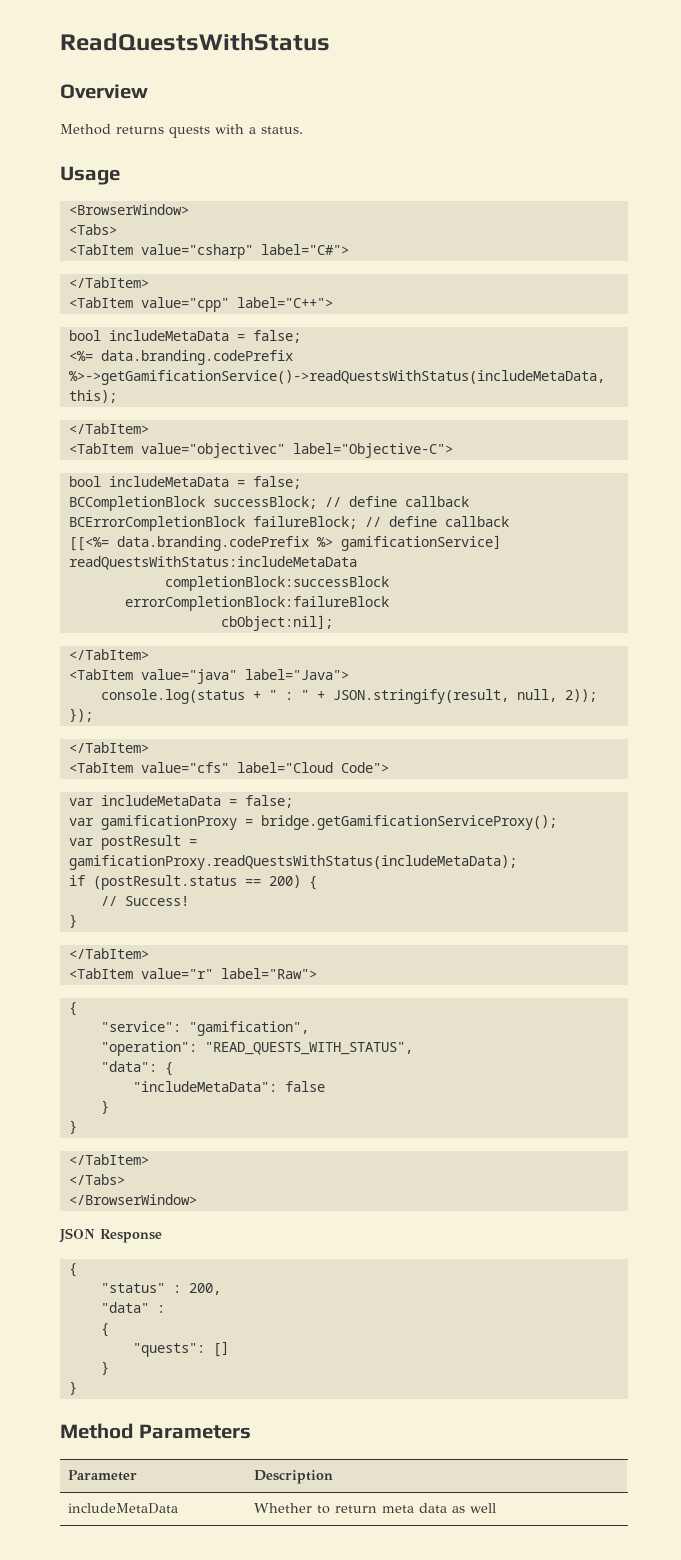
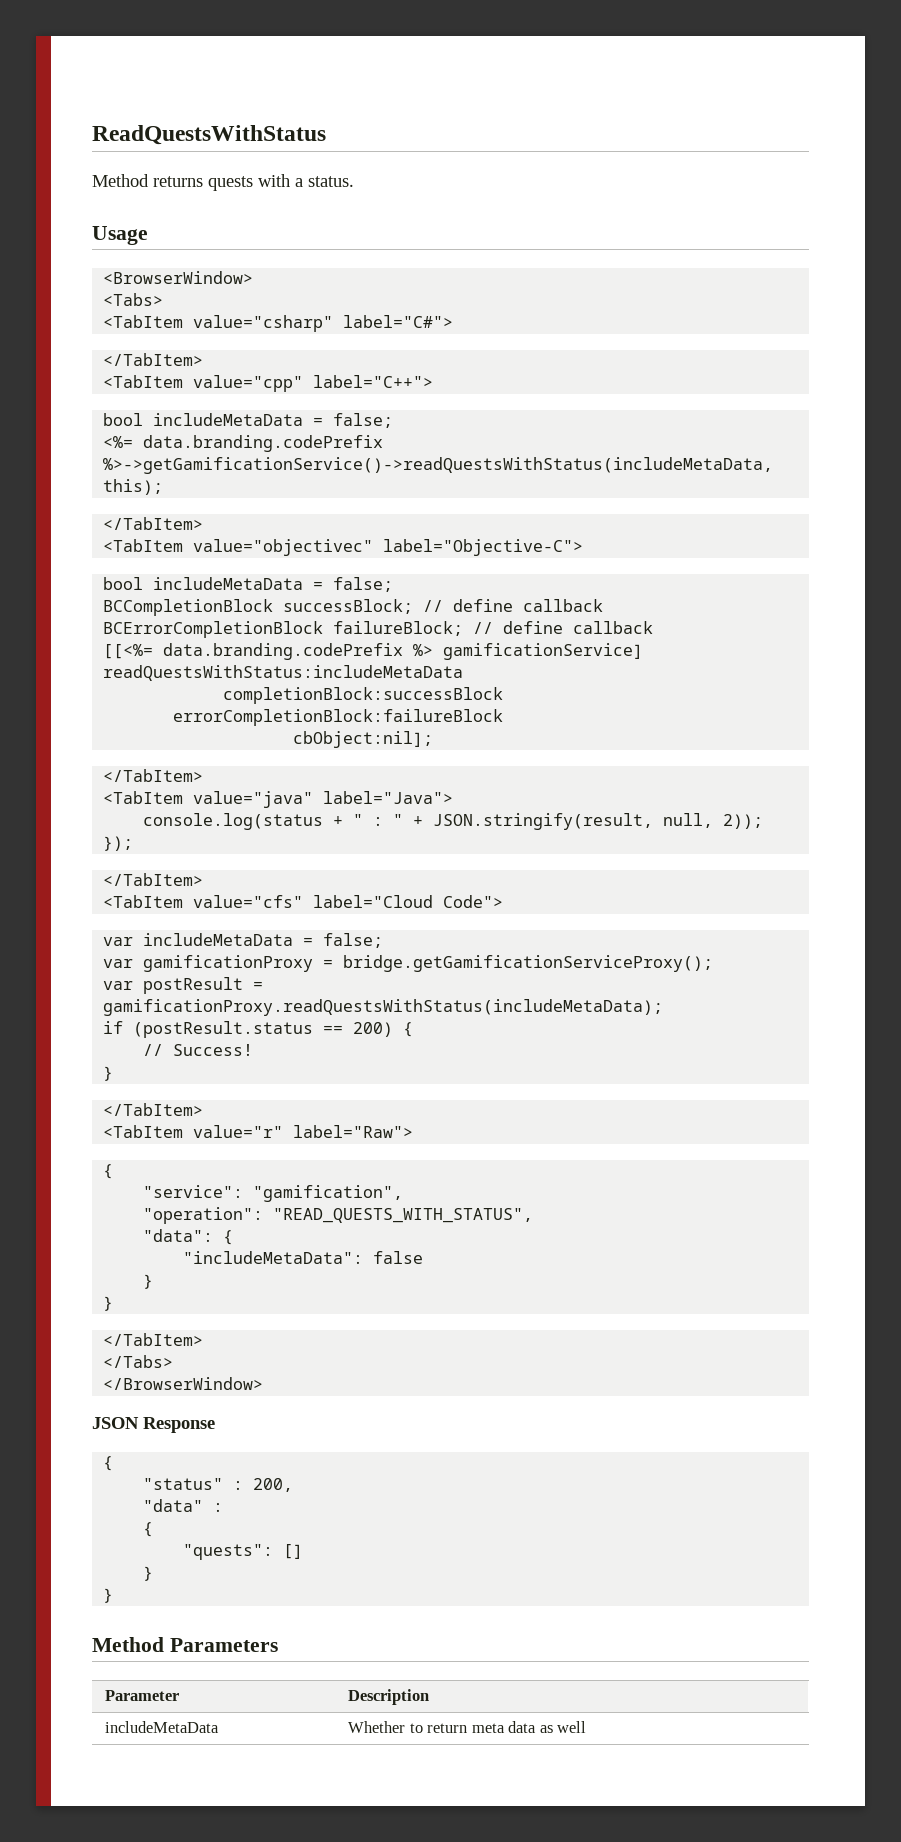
[60,84,148,99] // Overview -> (326, 135) none

